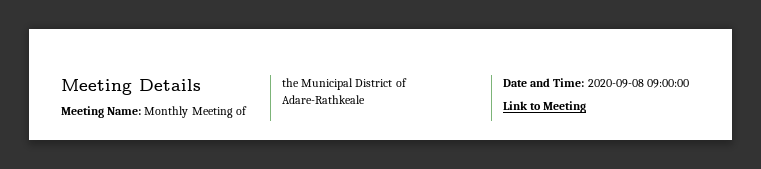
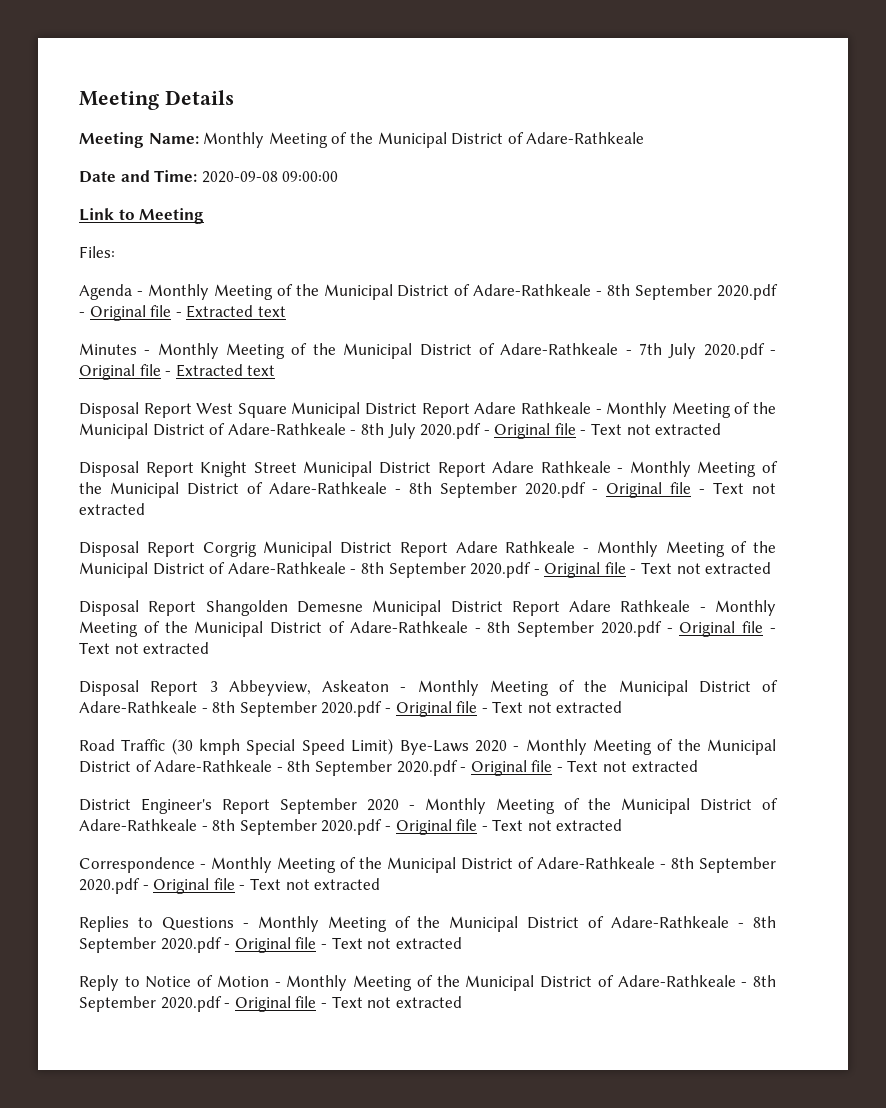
(587, 107) none -> [79,246,115,258] [79,284,778,300] [79,305,286,321] [79,343,777,359] [79,364,276,380] [79,402,776,418] [79,423,722,439] [79,461,779,477] [79,482,776,498] [79,503,145,515] [79,541,776,557] [79,562,772,578] [79,600,776,616] [79,621,777,637] [79,642,210,654] [79,680,778,696] [79,701,623,717] [79,738,776,755] [79,760,698,776] [79,798,778,814] [79,819,623,835] [79,857,776,873] [79,878,381,894] [79,916,776,932] [79,937,462,953] [79,975,777,991] [79,996,462,1012] // Files: // Agenda - Monthly Meeting of the Municipal District of Adare-Rathkeale - 8th September 2020.pdf - Original file - Extracted text // Minutes - Monthly Meeting of the Municipal District of Adare-Rathkeale - 7th July 2020.pdf - Original file - Extracted text // Disposal Report West Square Municipal District Report Adare Rathkeale - Monthly Meeting of the Municipal District of Adare-Rathkeale - 8th July 2020.pdf - Original file - Text not extracted // Disposal Report Knight Street Municipal District Report Adare Rathkeale - Monthly Meeting of the Municipal District of Adare-Rathkeale - 8th September 2020.pdf - Original file - Text not extracted // Disposal Report Corgrig Municipal District Report Adare Rathkeale - Monthly Meeting of the Municipal District of Adare-Rathkeale - 8th September 2020.pdf - Original file - Text not extracted // Disposal Report Shangolden Demesne Municipal District Report Adare Rathkeale - Monthly Meeting of the Municipal District of Adare-Rathkeale - 8th September 2020.pdf - Original file - Text not extracted // Disposal Report 3 Abbeyview, Askeaton - Monthly Meeting of the Municipal District of Adare-Rathkeale - 8th September 2020.pdf - Original file - Text not extracted // Road Traffic (30 kmph Special Speed Limit) Bye-Laws 2020 - Monthly Meeting of the Municipal District of Adare-Rathkeale - 8th September 2020.pdf - Original file - Text not extracted // District Engineer's Report September 2020 - Monthly Meeting of the Municipal District of Adare-Rathkeale - 8th September 2020.pdf - Original file - Text not extracted // Correspondence - Monthly Meeting of the Municipal District of Adare-Rathkeale - 8th September 2020.pdf - Original file - Text not extracted // Replies to Questions - Monthly Meeting of the Municipal District of Adare-Rathkeale - 8th September 2020.pdf - Original file - Text not extracted // Reply to Notice of Motion - Monthly Meeting of the Municipal District of Adare-Rathkeale - 8th September 2020.pdf - Original file - Text not extracted

